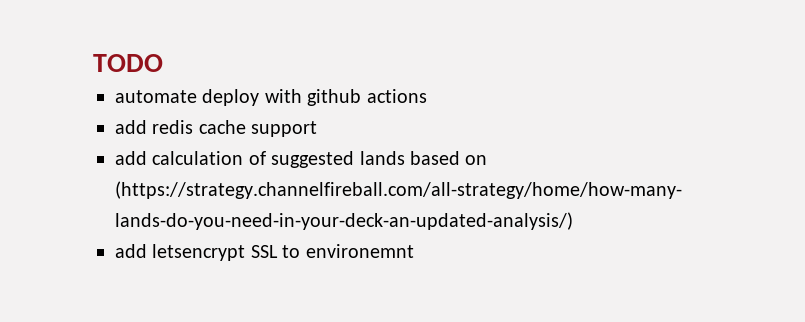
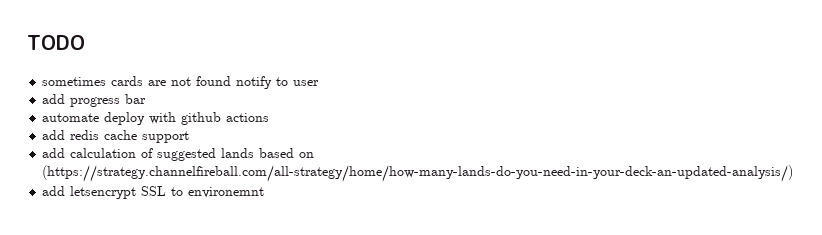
(163, 63) none -> [42,76,320,89] [42,94,147,107] // sometimes cards are not found notify to user // add progress bar

